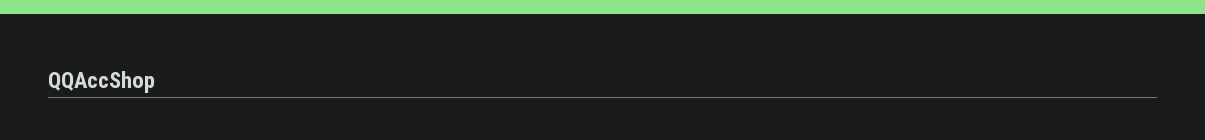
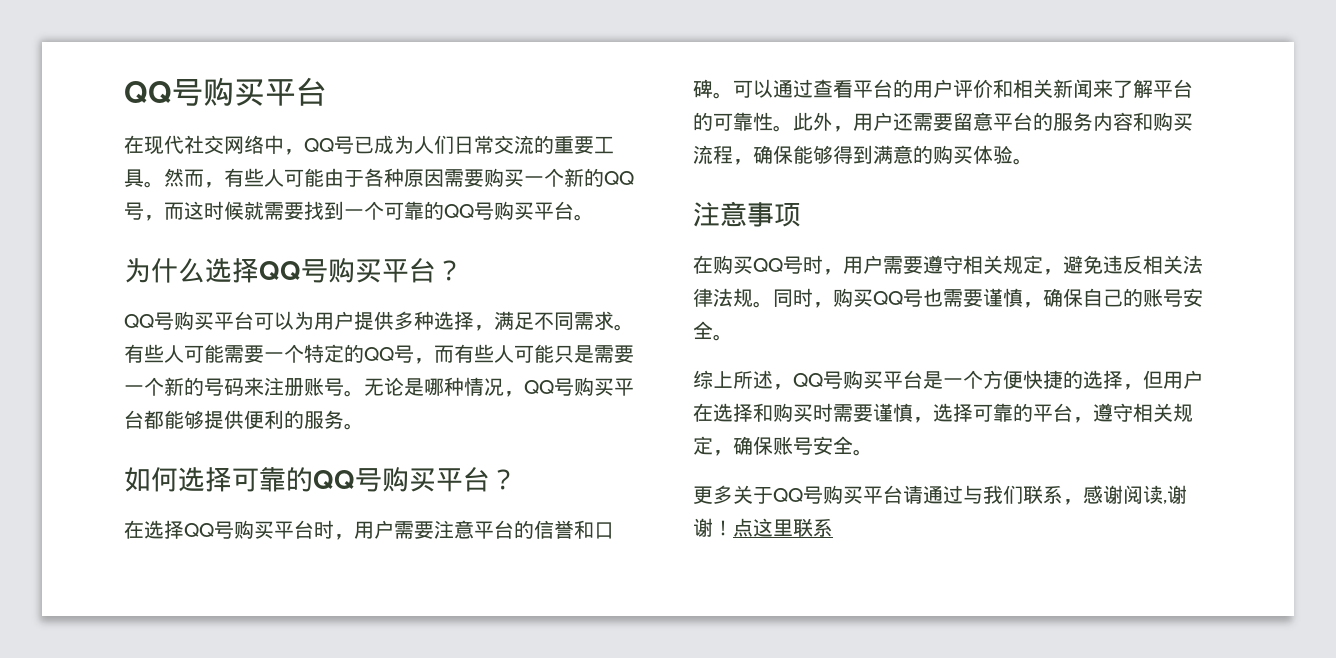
[48,71,155,93] QQAccShop -> [124,77,327,106] [124,135,614,155] [124,168,634,188] [124,201,594,221] [124,258,463,283] [124,311,634,331] [124,344,634,364] [124,377,634,397] [124,410,364,430] [124,467,517,492] [124,520,614,540] [693,79,1193,99] [693,112,1193,132] [693,145,1033,165] [693,201,801,227] [693,255,1203,275] [693,288,1203,308] [693,321,733,341] [693,370,1203,390] [693,403,1193,423] [693,436,873,456] [693,485,1187,505] [693,518,833,537] QQ号购买平台 // 在现代社交网络中，QQ号已成为人们日常交流的重要工具。然而，有些人可能由于各种原因需要购买一个新的QQ号，而这时候就需要找到一个可靠的QQ号购买平台。 // 为什么选择QQ号购买平台？ // QQ号购买平台可以为用户提供多种选择，满足不同需求。有些人可能需要一个特定的QQ号，而有些人可能只是需要一个新的号码来注册账号。无论是哪种情况，QQ号购买平台都能够提供便利的服务。 // 如何选择可靠的QQ号购买平台？ // 在选择QQ号购买平台时，用户需要注意平台的信誉和口碑。可以通过查看平台的用户评价和相关新闻来了解平台的可靠性。此外，用户还需要留意平台的服务内容和购买流程，确保能够得到满意的购买体验。 // 注意事项 // 在购买QQ号时，用户需要遵守相关规定，避免违反相关法律法规。同时，购买QQ号也需要谨慎，确保自己的账号安全。 // 综上所述，QQ号购买平台是一个方便快捷的选择，但用户在选择和购买时需要谨慎，选择可靠的平台，遵守相关规定，确保账号安全。 // 更多关于QQ号购买平台请通过与我们联系，感谢阅读,谢谢！点这里联系

